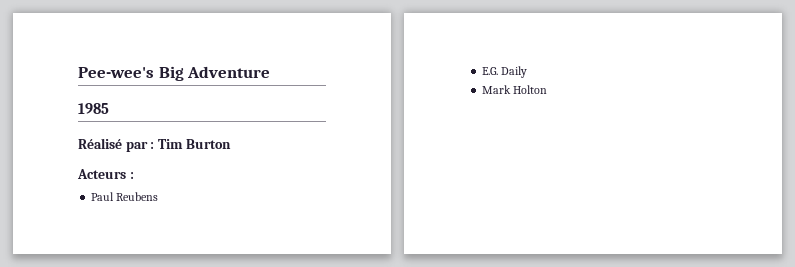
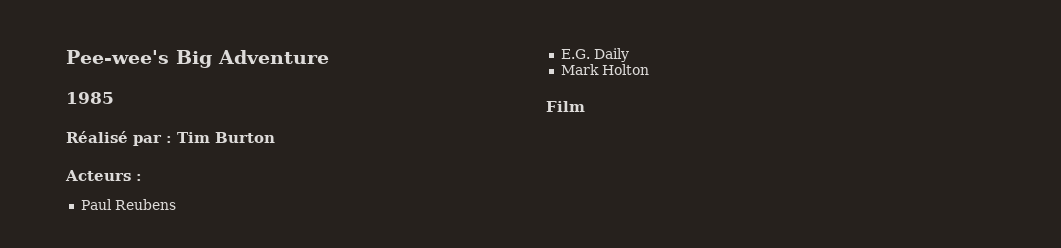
(548, 89) none -> [546,101,585,112] // Film

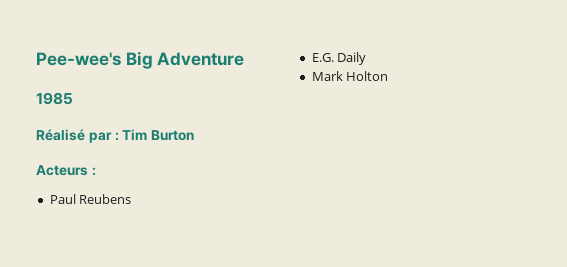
[546,101,585,112] // Film -> (389, 76) none

